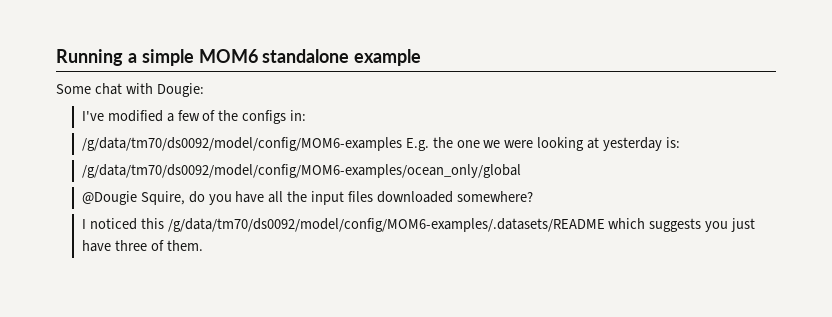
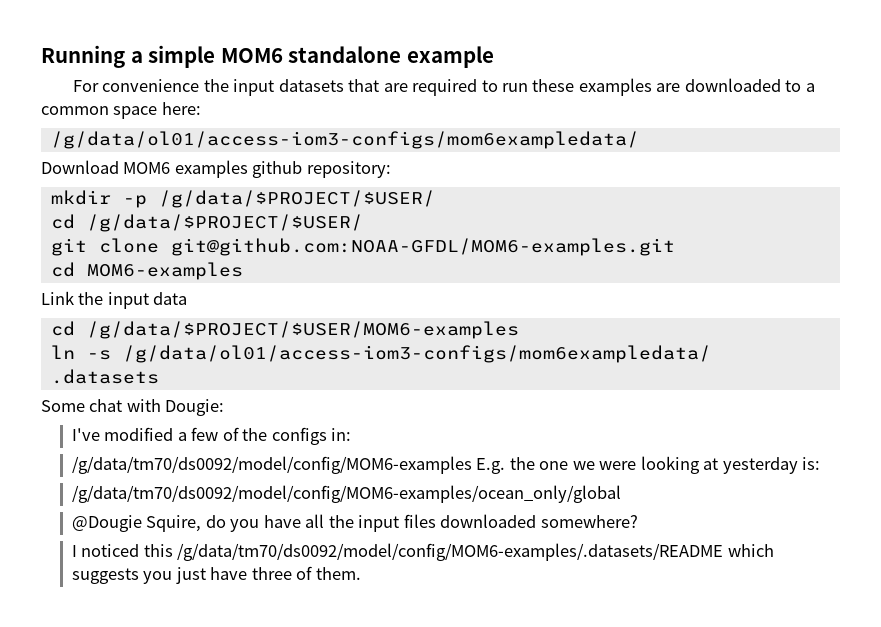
(422, 57) none -> [72,78,815,96] [41,102,201,119] [50,131,639,149] [41,160,391,178] [50,190,435,208] [50,214,363,232] [50,238,675,256] [50,262,243,280] [41,291,188,309] [50,321,519,339] [50,345,711,363] [50,369,159,384] // For convenience the input datasets that are required to run these examples are downloaded to a common space here: // /g/data/ol01/access-iom3-configs/mom6exampledata/ // Download MOM6 examples github repository: // mkdir -p /g/data/$PROJECT/$USER/ // cd /g/data/$PROJECT/$USER/ // git clone git@github.com:NOAA-GFDL/MOM6-examples.git // cd MOM6-examples // Link the input data // cd /g/data/$PROJECT/$USER/MOM6-examples // ln -s /g/data/ol01/access-iom3-configs/mom6exampledata/ .datasets

